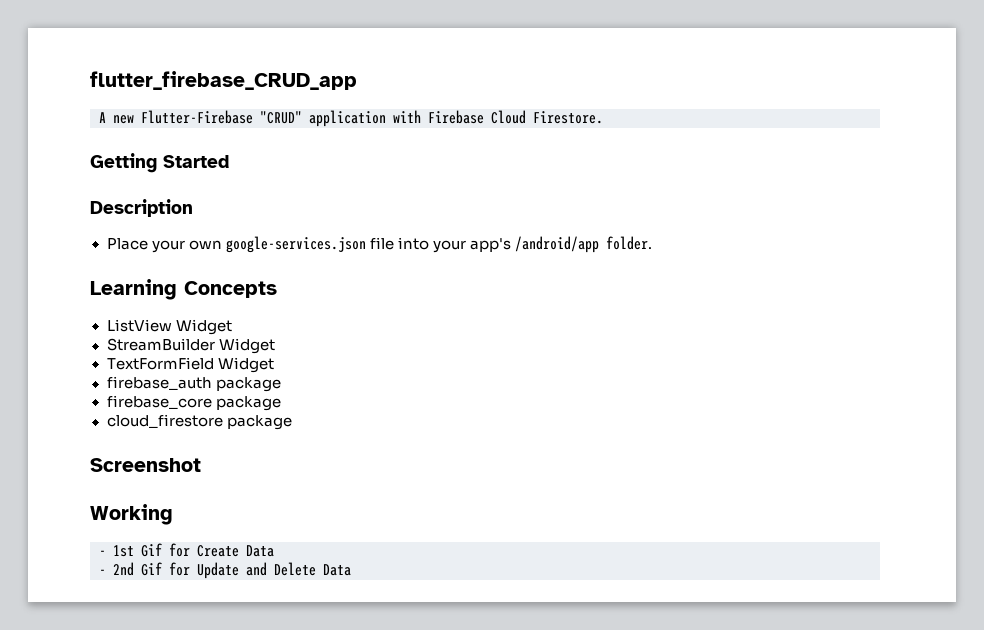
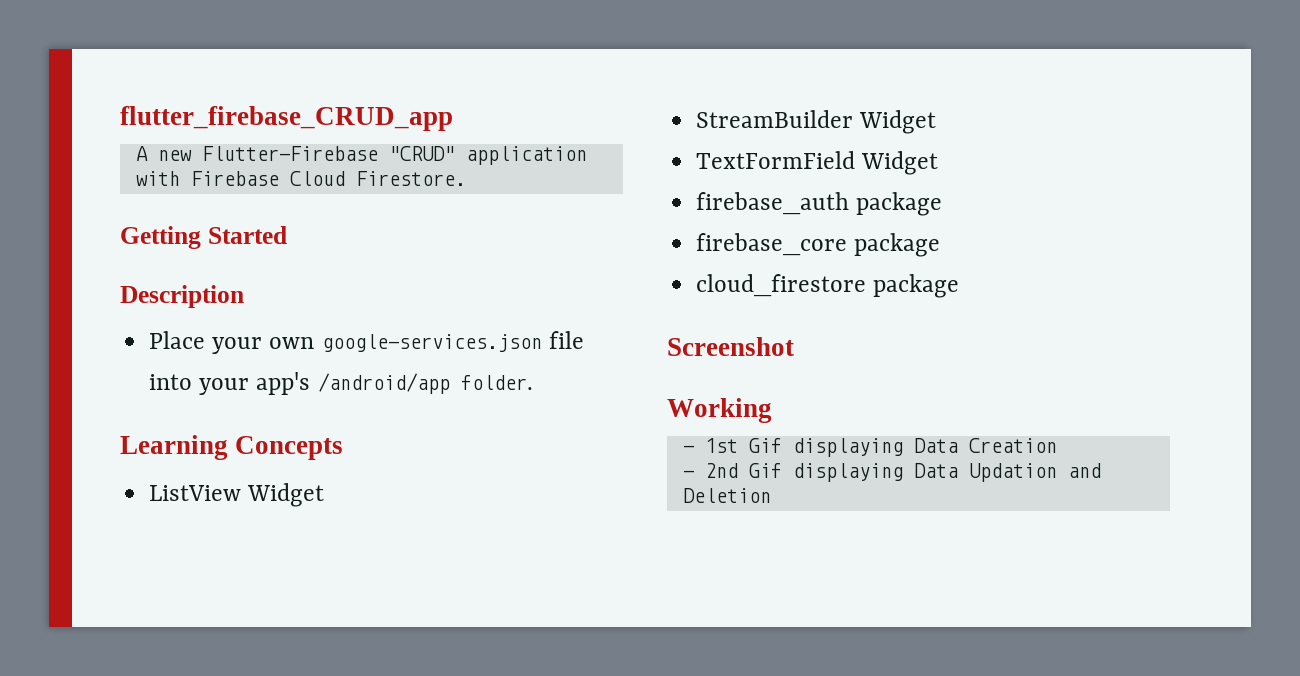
[169,543,274,557] for Create Data -> [792,438,1057,457] displaying Data Creation
[169,562,351,579] for Update and Delete Data -> [792,463,1101,482] [682,488,771,503] displaying Data Updation and Deletion

